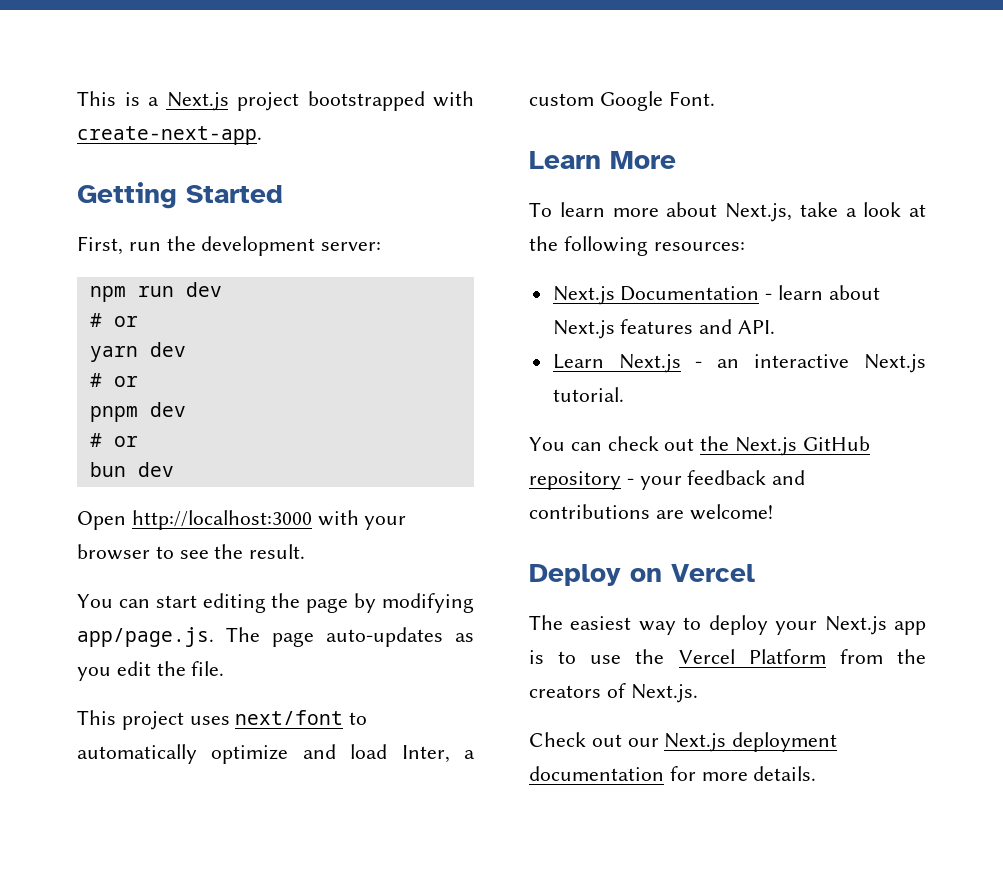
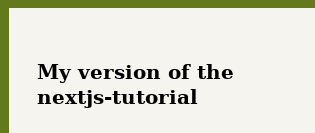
[77,91,474,111] [77,126,262,145] [77,182,283,209] [77,236,382,256] [89,282,222,302] [89,313,138,327] [89,342,186,362] [89,373,138,387] [89,402,186,422] [89,433,138,447] [89,462,174,477] [77,510,407,530] [77,544,306,560] [77,593,474,613] [77,627,474,647] [77,661,225,681] [77,710,368,730] [77,744,475,764] [529,91,715,111] [529,151,676,169] [529,202,926,222] [529,236,745,256] [552,285,880,305] [552,319,776,339] [552,354,926,373] [552,387,624,402] [529,436,870,456] [529,470,806,490] [529,504,773,520] [529,564,755,586] [529,615,926,635] [529,649,926,664] [529,683,698,703] [529,732,838,752] [529,766,817,781] This is a Next.js project bootstrapped with create-next-app. // Getting Started // First, run the development server: // npm run dev // # or // yarn dev // # or // pnpm dev // # or // bun dev // Open http://localhost:3000 with your browser to see the result. // You can start editing the page by modifying app/page.js. The page auto-updates as you edit the file. // This project uses next/font to automatically optimize and load Inter, a custom Google Font. // Learn More // To learn more about Next.js, take a look at the following resources: // Next.js Documentation - learn about Next.js features and API. // Learn Next.js - an interactive Next.js tutorial. // You can check out the Next.js GitHub repository - your feedback and contributions are welcome! // Deploy on Vercel // The easiest way to deploy your Next.js app is to use the Vercel Platform from the creators of Next.js. // Check out our Next.js deployment documentation for more details. -> [37,64,234,83] [37,89,198,108] My version of the nextjs-tutorial

